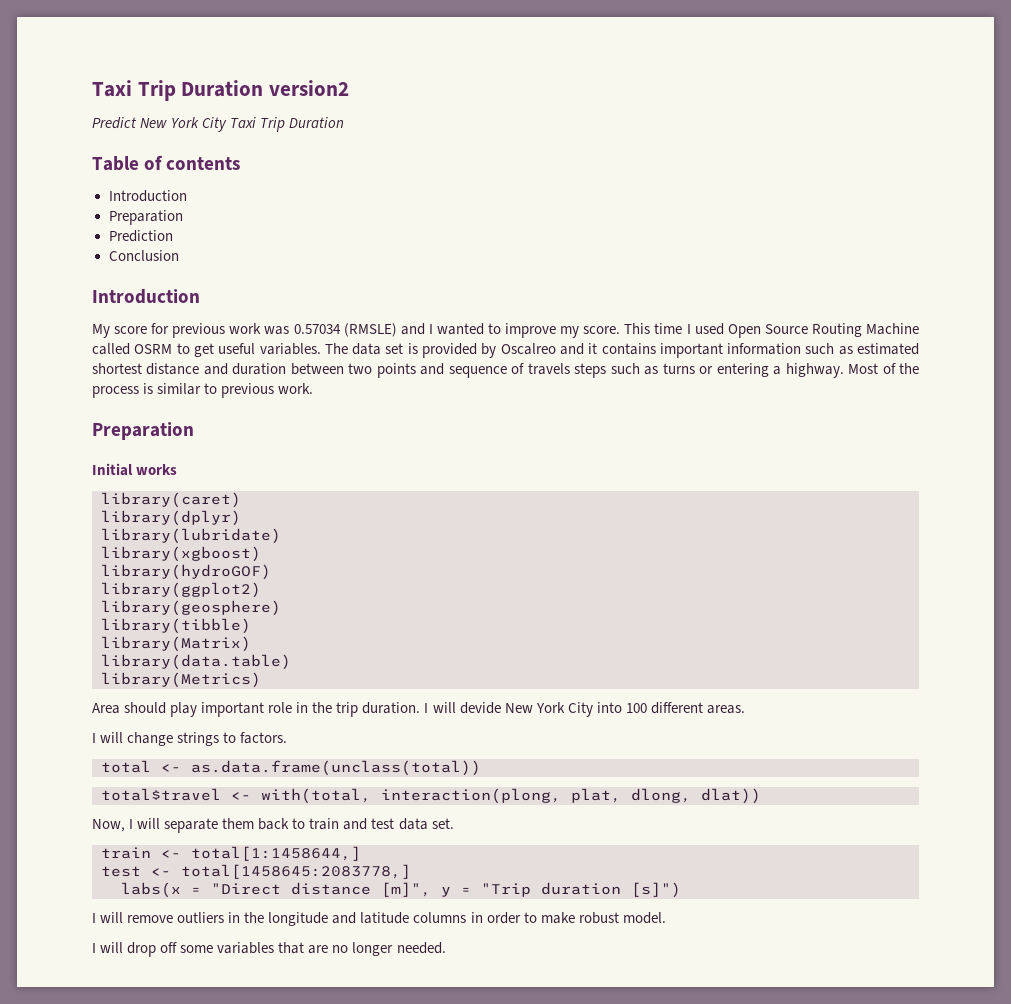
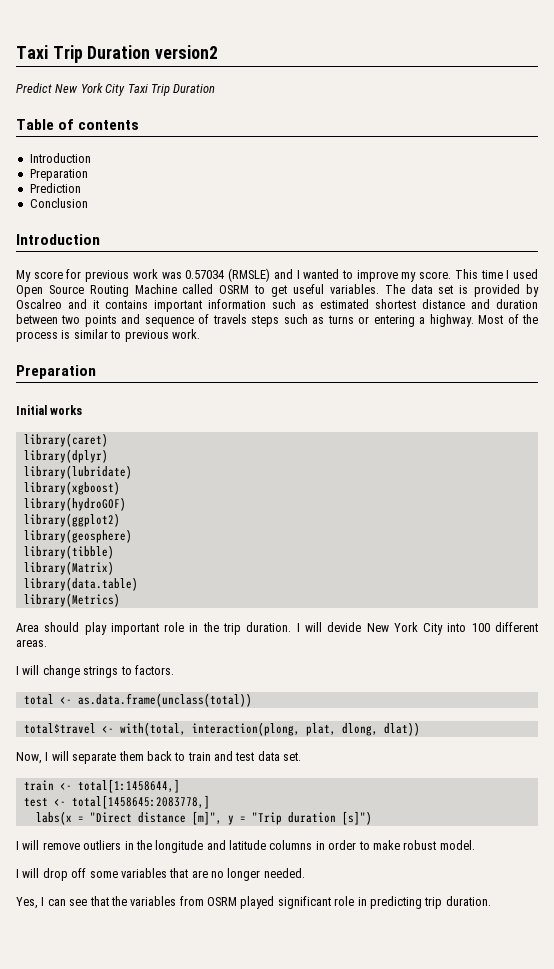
(446, 948) none -> [16,896,491,909] // Yes, I can see that the variables from OSRM played significant role in predicting trip duration.

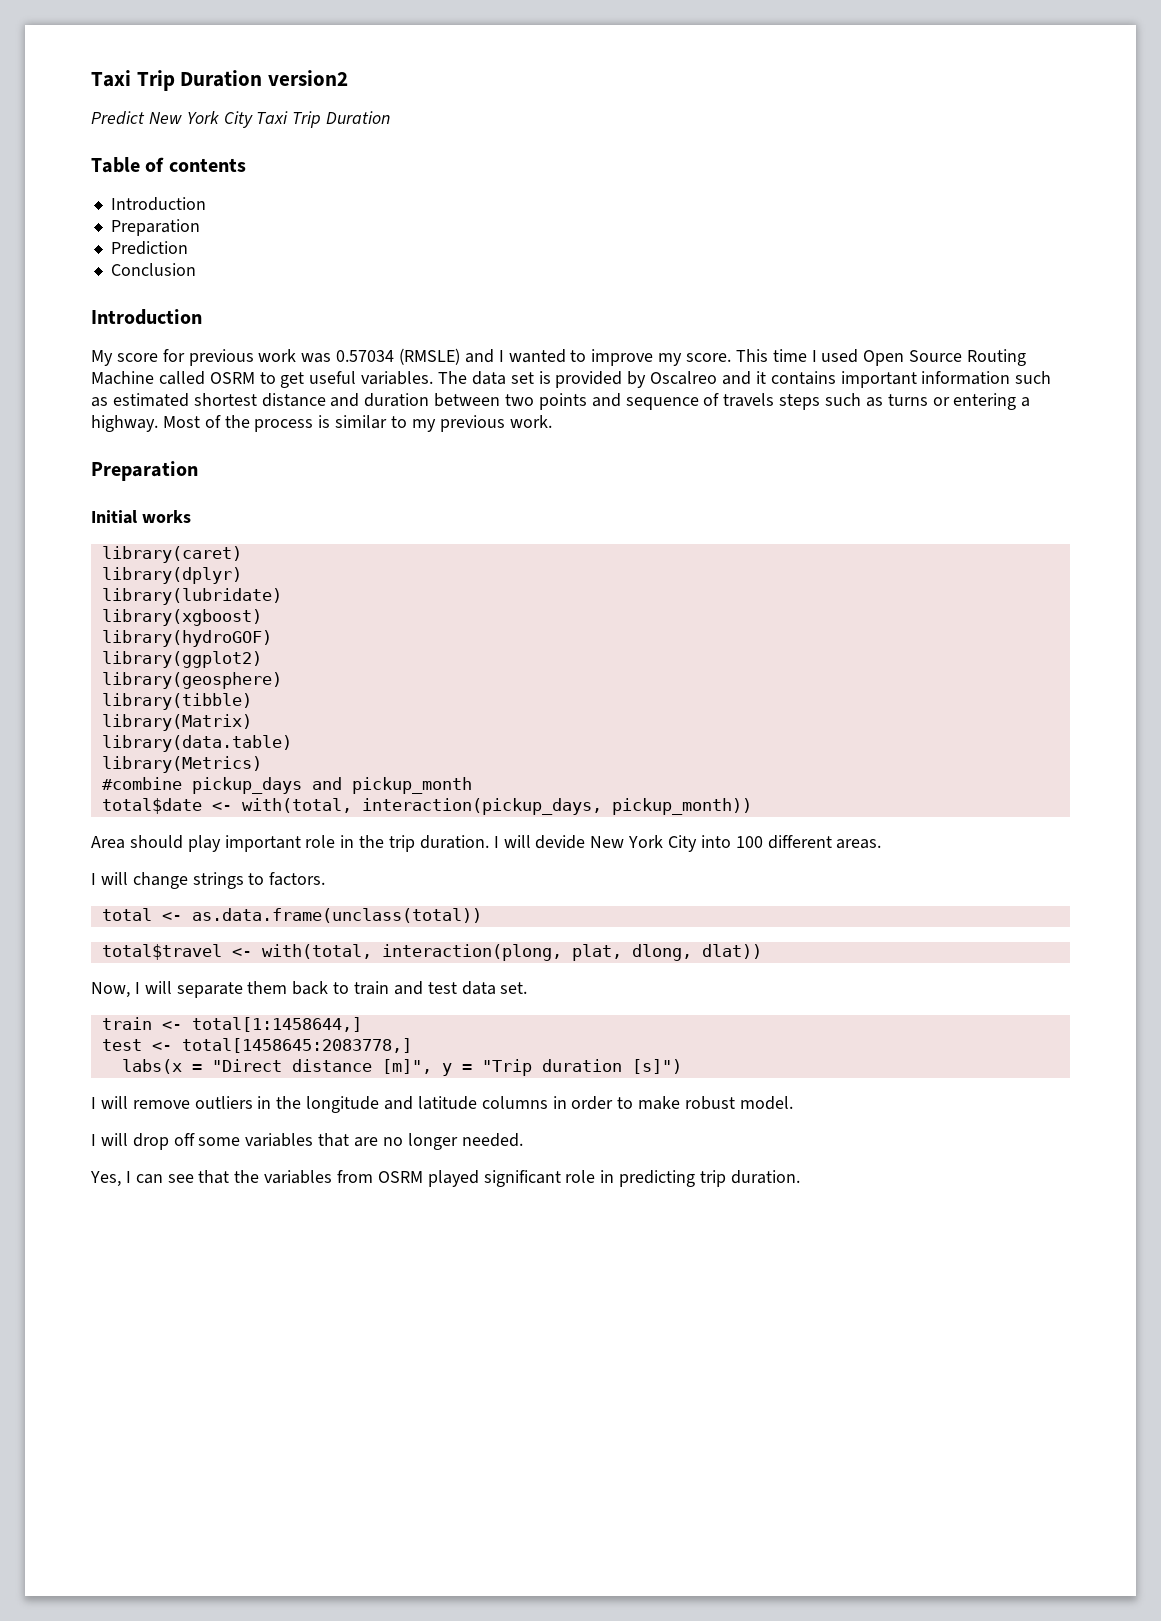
(122, 334) none -> [411,419,436,432] my
(120, 600) none -> [101,777,472,794] [101,798,752,815] // #combine pickup_days and pickup_month // total$date <- with(total, interaction(pickup_days, pickup_month))

